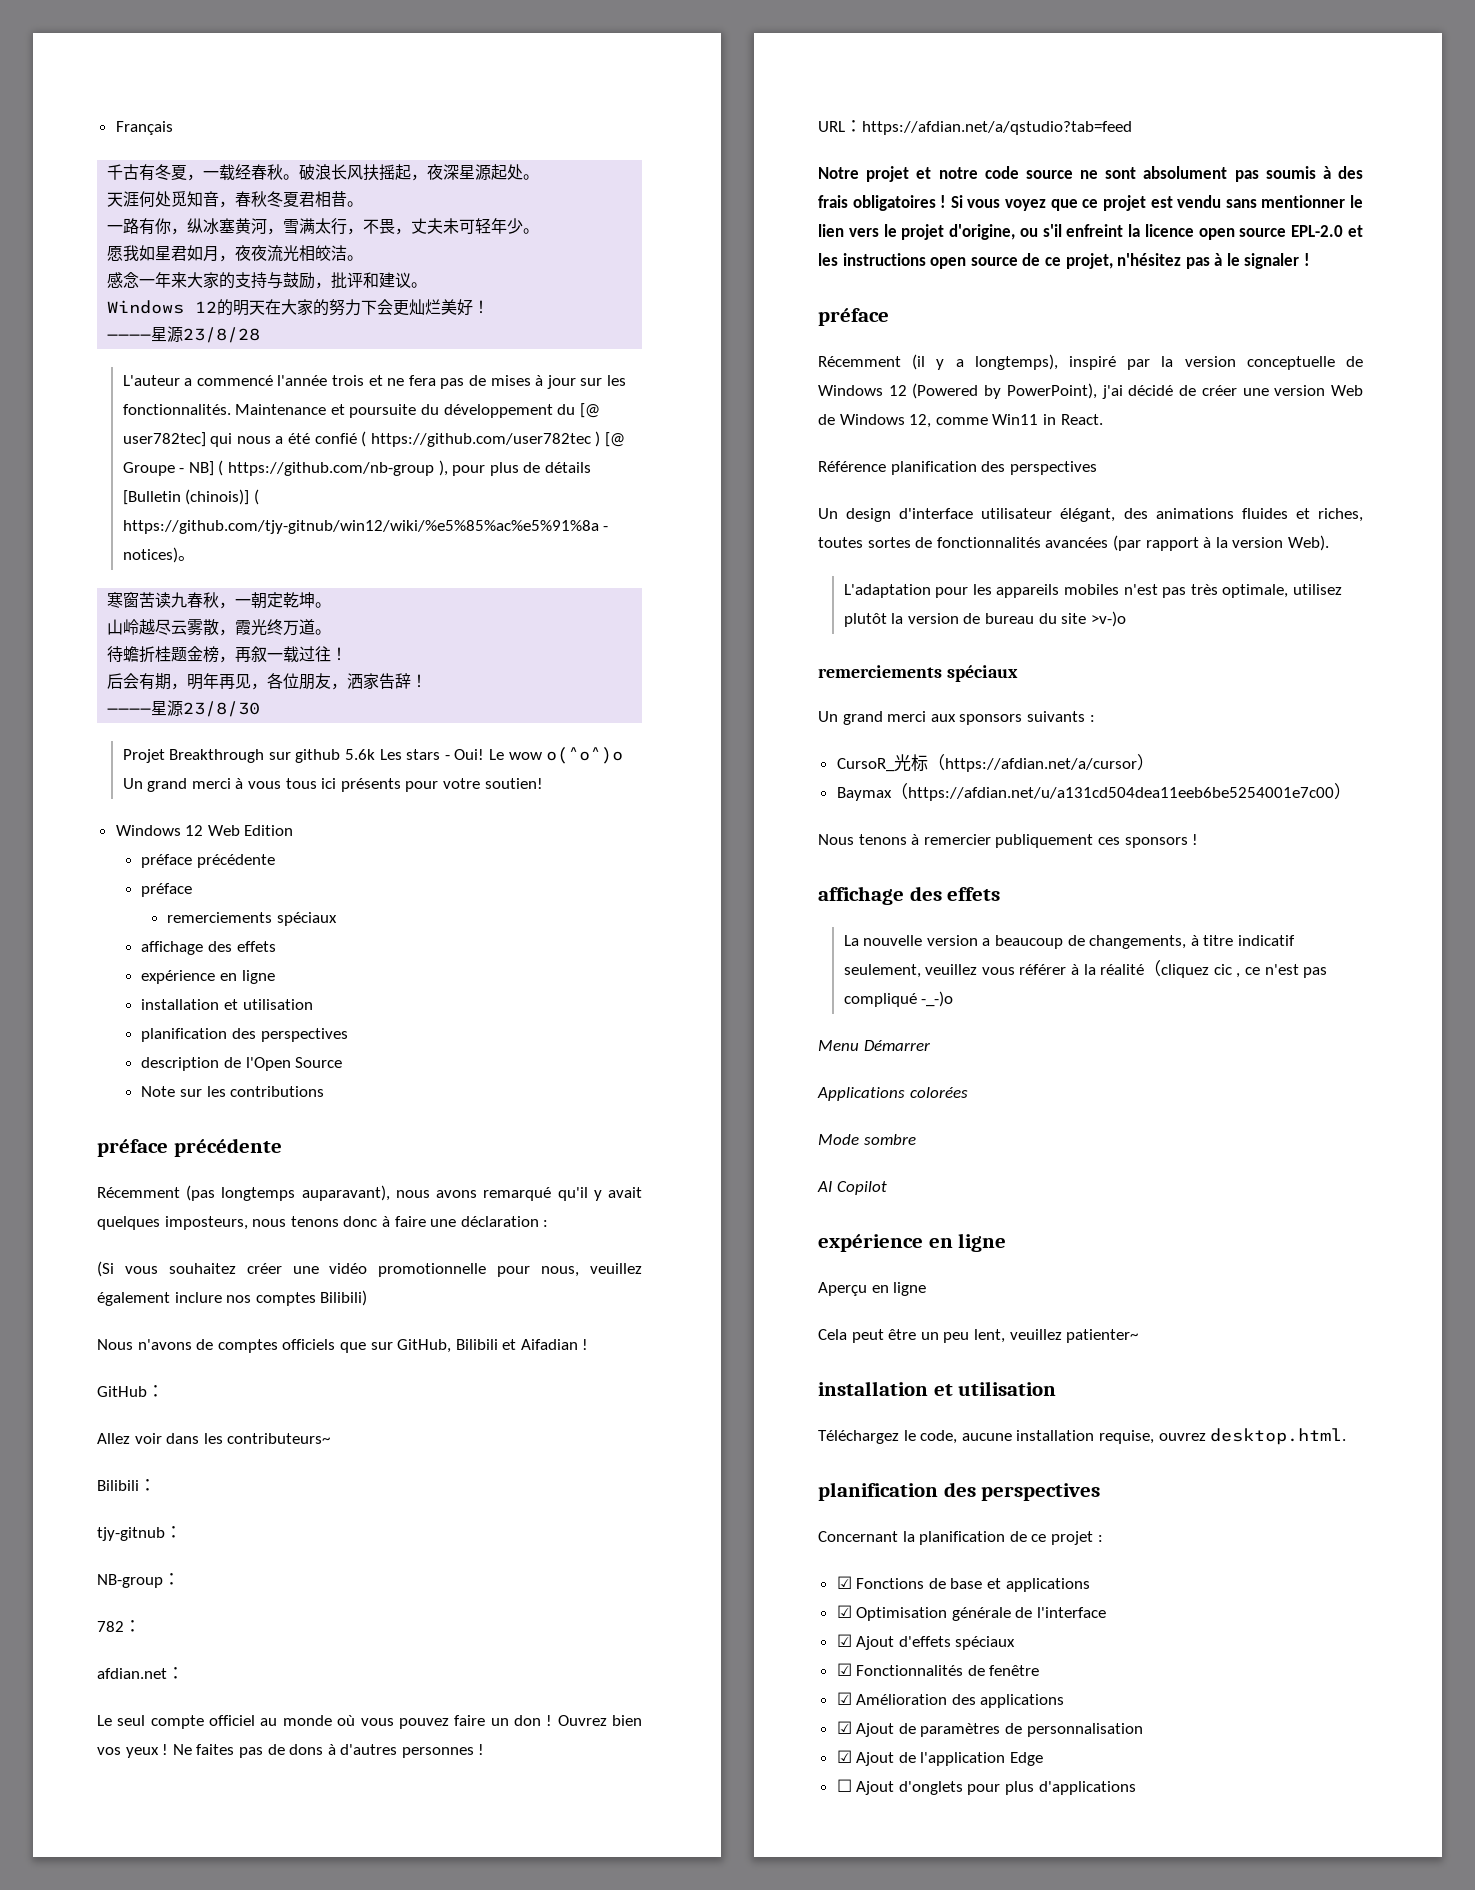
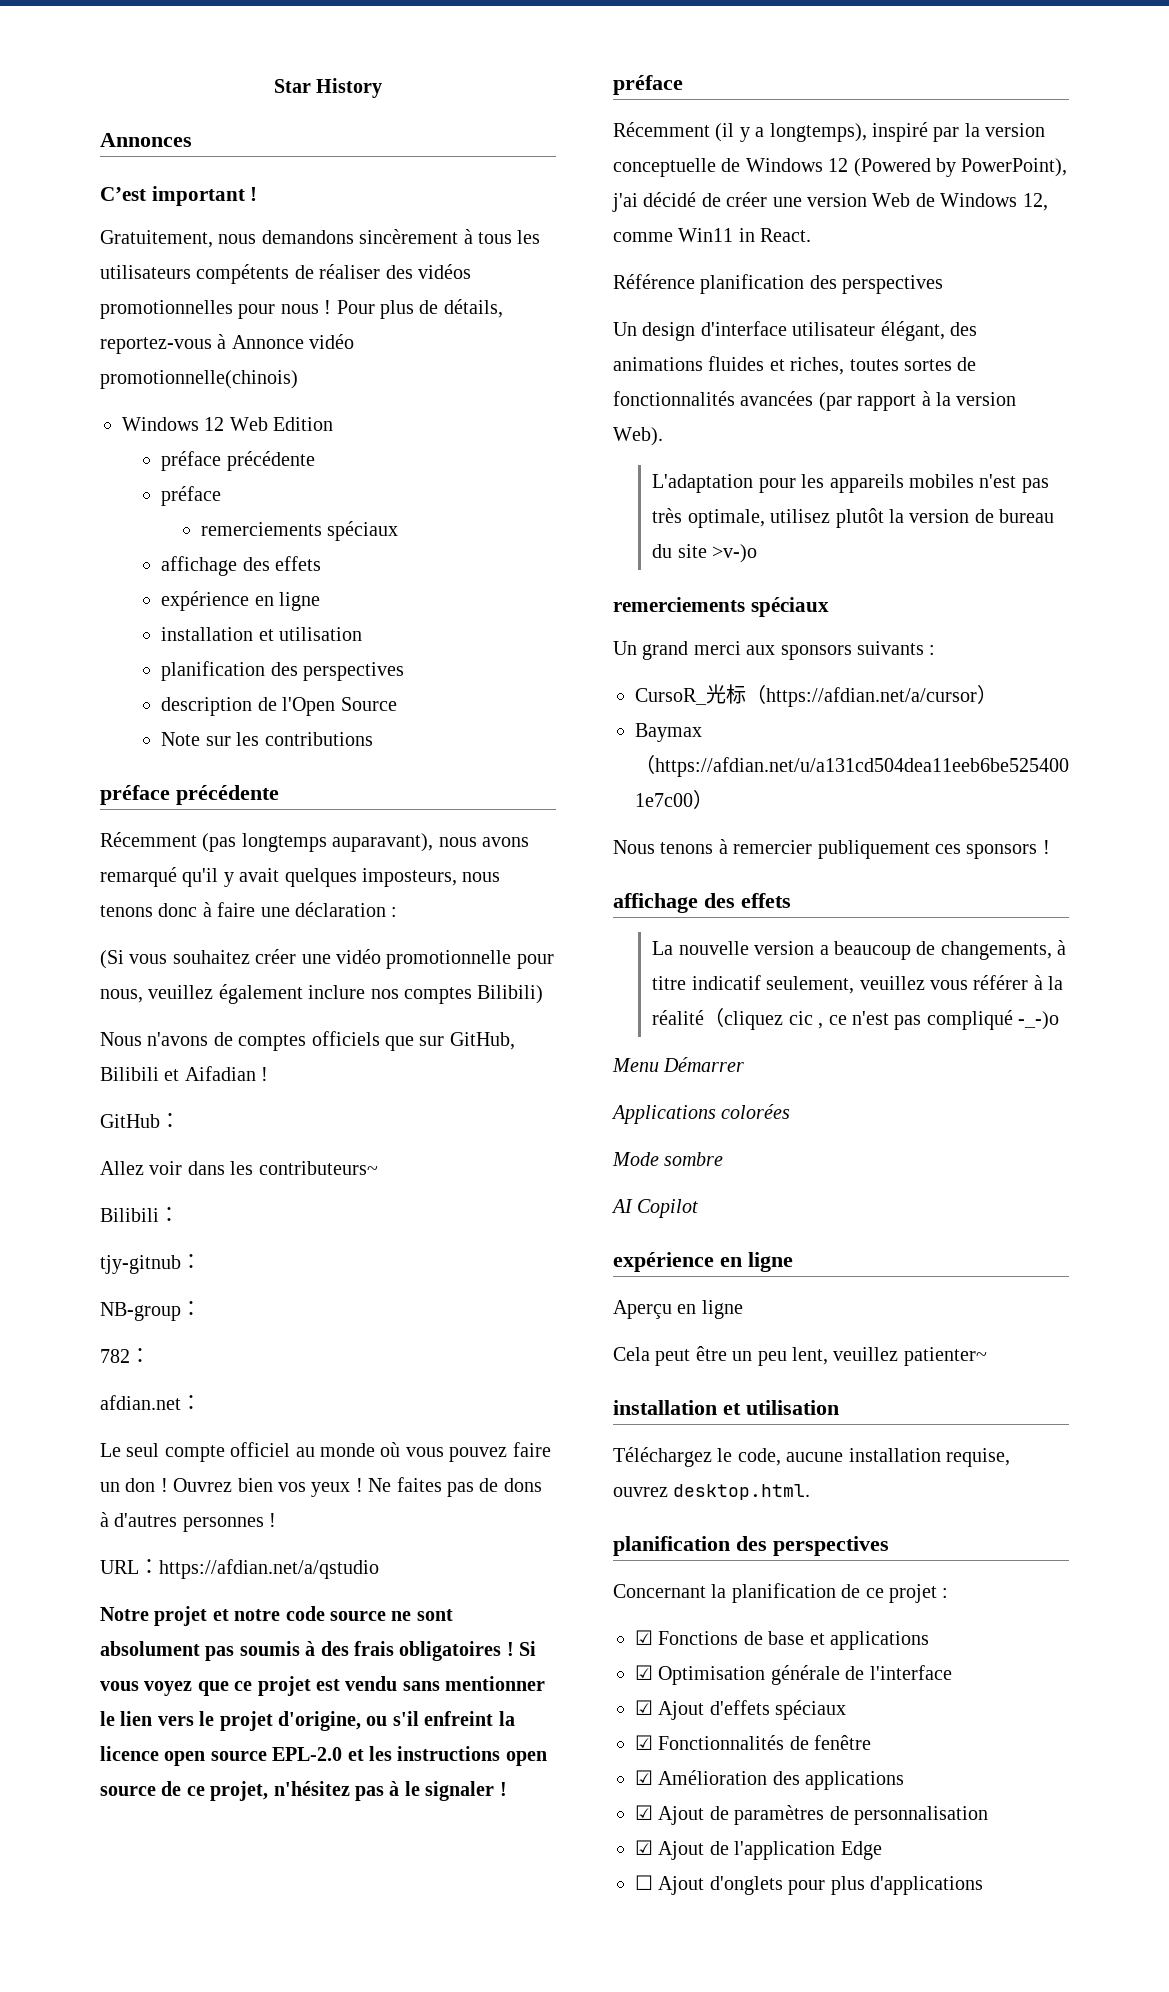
[115,121,173,135] [107,164,540,181] [107,191,364,208] [107,218,540,235] [107,245,364,262] [107,272,428,289] [107,299,490,316] [107,326,261,343] [122,375,626,389] [122,403,600,418] [122,431,625,447] [122,460,591,476] [122,489,259,505] [122,520,609,534] [122,547,195,563] [107,592,332,609] [107,619,332,636] [107,646,348,663] [107,673,428,690] [107,700,261,717] [122,747,624,764] [122,778,543,792] Français // 千古有冬夏，一载经春秋。破浪长风扶摇起，夜深星源起处。 // 天涯何处觅知音，春秋冬夏君相昔。 // 一路有你，纵冰塞黄河，雪满太行，不畏，丈夫未可轻年少。 // 愿我如星君如月，夜夜流光相皎洁。 // 感念一年来大家的支持与鼓励，批评和建议。 // Windows 12的明天在大家的努力下会更灿烂美好！ // ————星源23/8/28 // L'auteur a commencé l'année trois et ne fera pas de mises à jour sur les fonctionnalités. Maintenance et poursuite du développement du [@ user782tec] qui nous a été confié ( https://github.com/user782tec ) [@ Groupe - NB] ( https://github.com/nb-group ), pour plus de détails [Bulletin (chinois)] ( https://github.com/tjy-gitnub/win12/wiki/%e5%85%ac%e5%91%8a - notices)。 // 寒窗苦读九春秋，一朝定乾坤。 // 山岭越尽云雾散，霞光终万道。 // 待蟾折桂题金榜，再叙一载过往！ // 后会有期，明年再见，各位朋友，洒家告辞！ // ————星源23/8/30 // Projet Breakthrough sur github 5.6k Les stars - Oui! Le wow o(^o^)o Un grand merci à vous tous ici présents pour votre soutien! -> [273,78,383,98] [100,133,192,147] [100,186,258,206] [100,229,541,248] [100,264,471,284] [100,299,503,319] [100,334,355,354] [100,370,298,389] Star History // Annonces // C’est important ! // Gratuitement, nous demandons sincèrement à tous les utilisateurs compétents de réaliser des vidéos promotionnelles pour nous ! Pour plus de détails, reportez-vous à Annonce vidéo promotionnelle(chinois)
[862,121,1132,135] https://afdian.net/a/qstudio?tab=feed -> [159,1559,379,1579] https://afdian.net/a/qstudio

